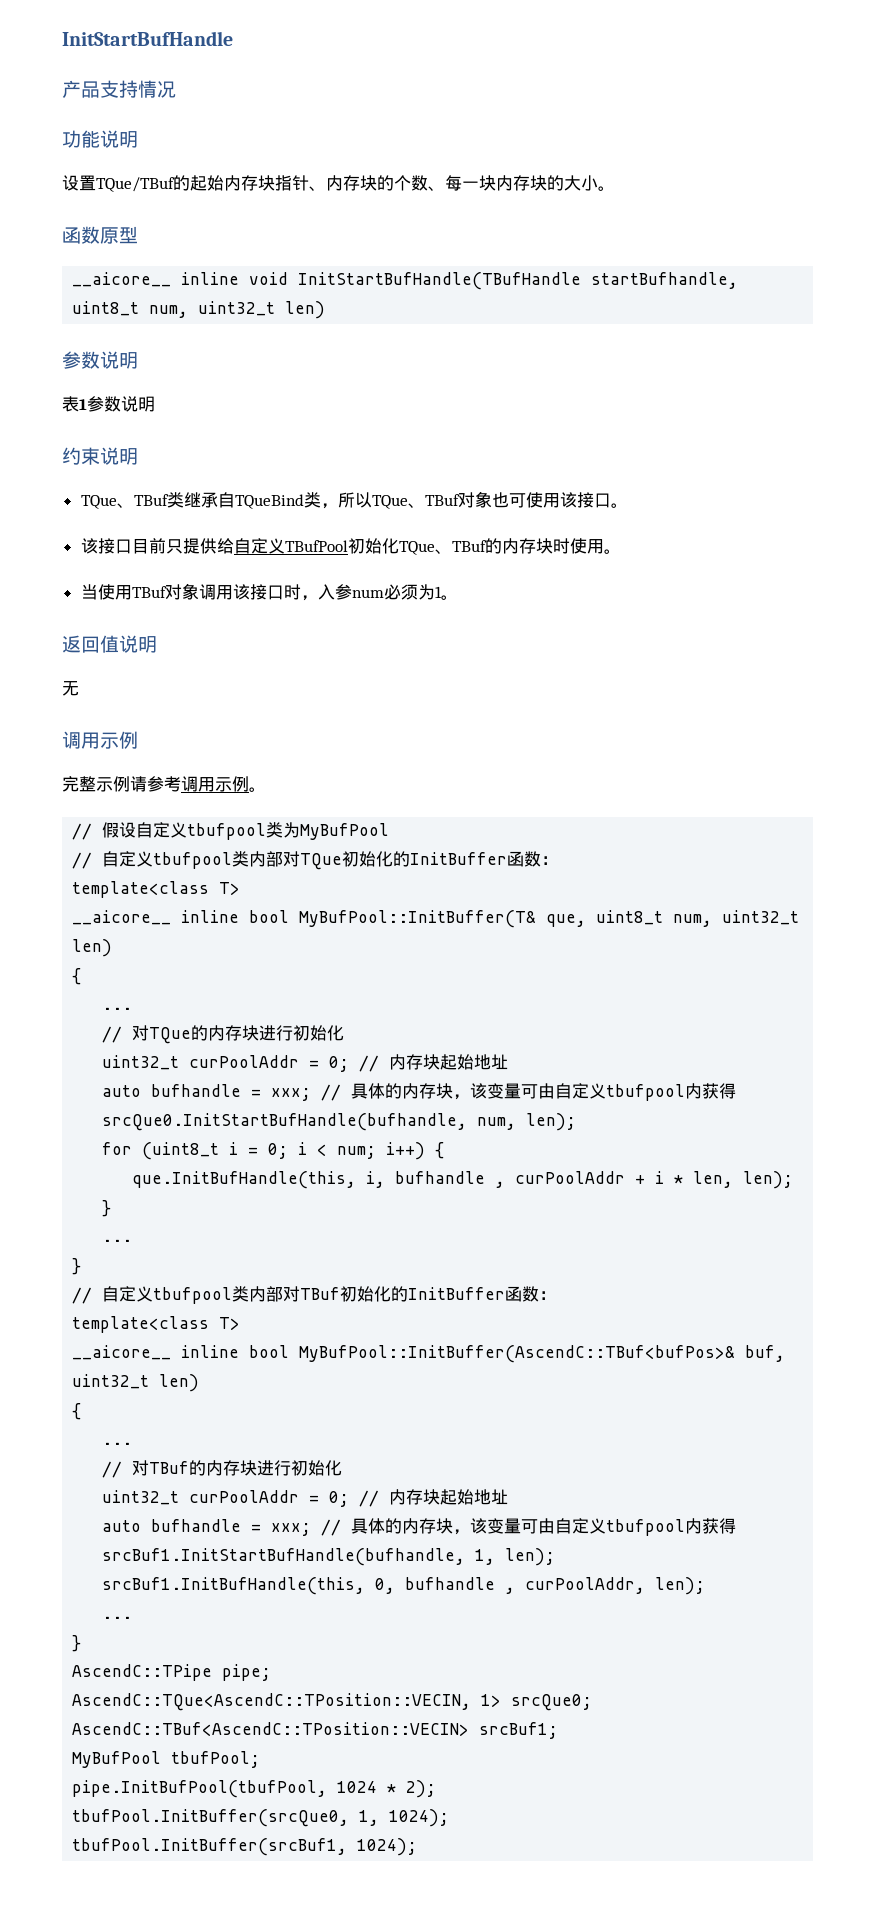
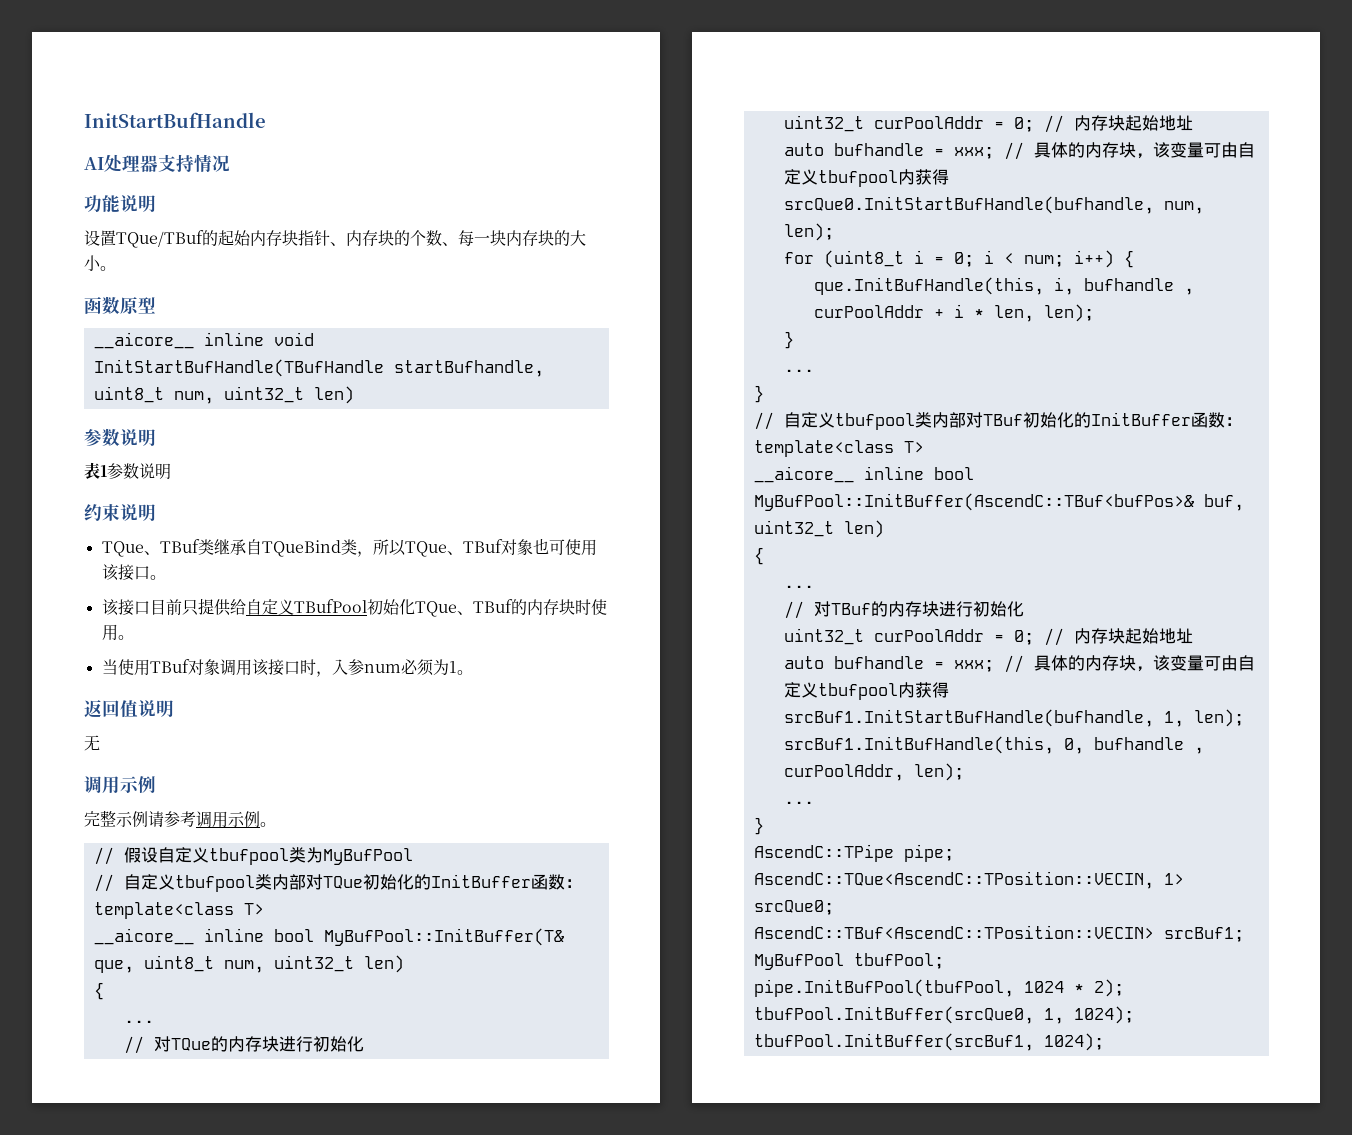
[62,80,100,98] 产品 -> [84,154,158,172] AI处理器

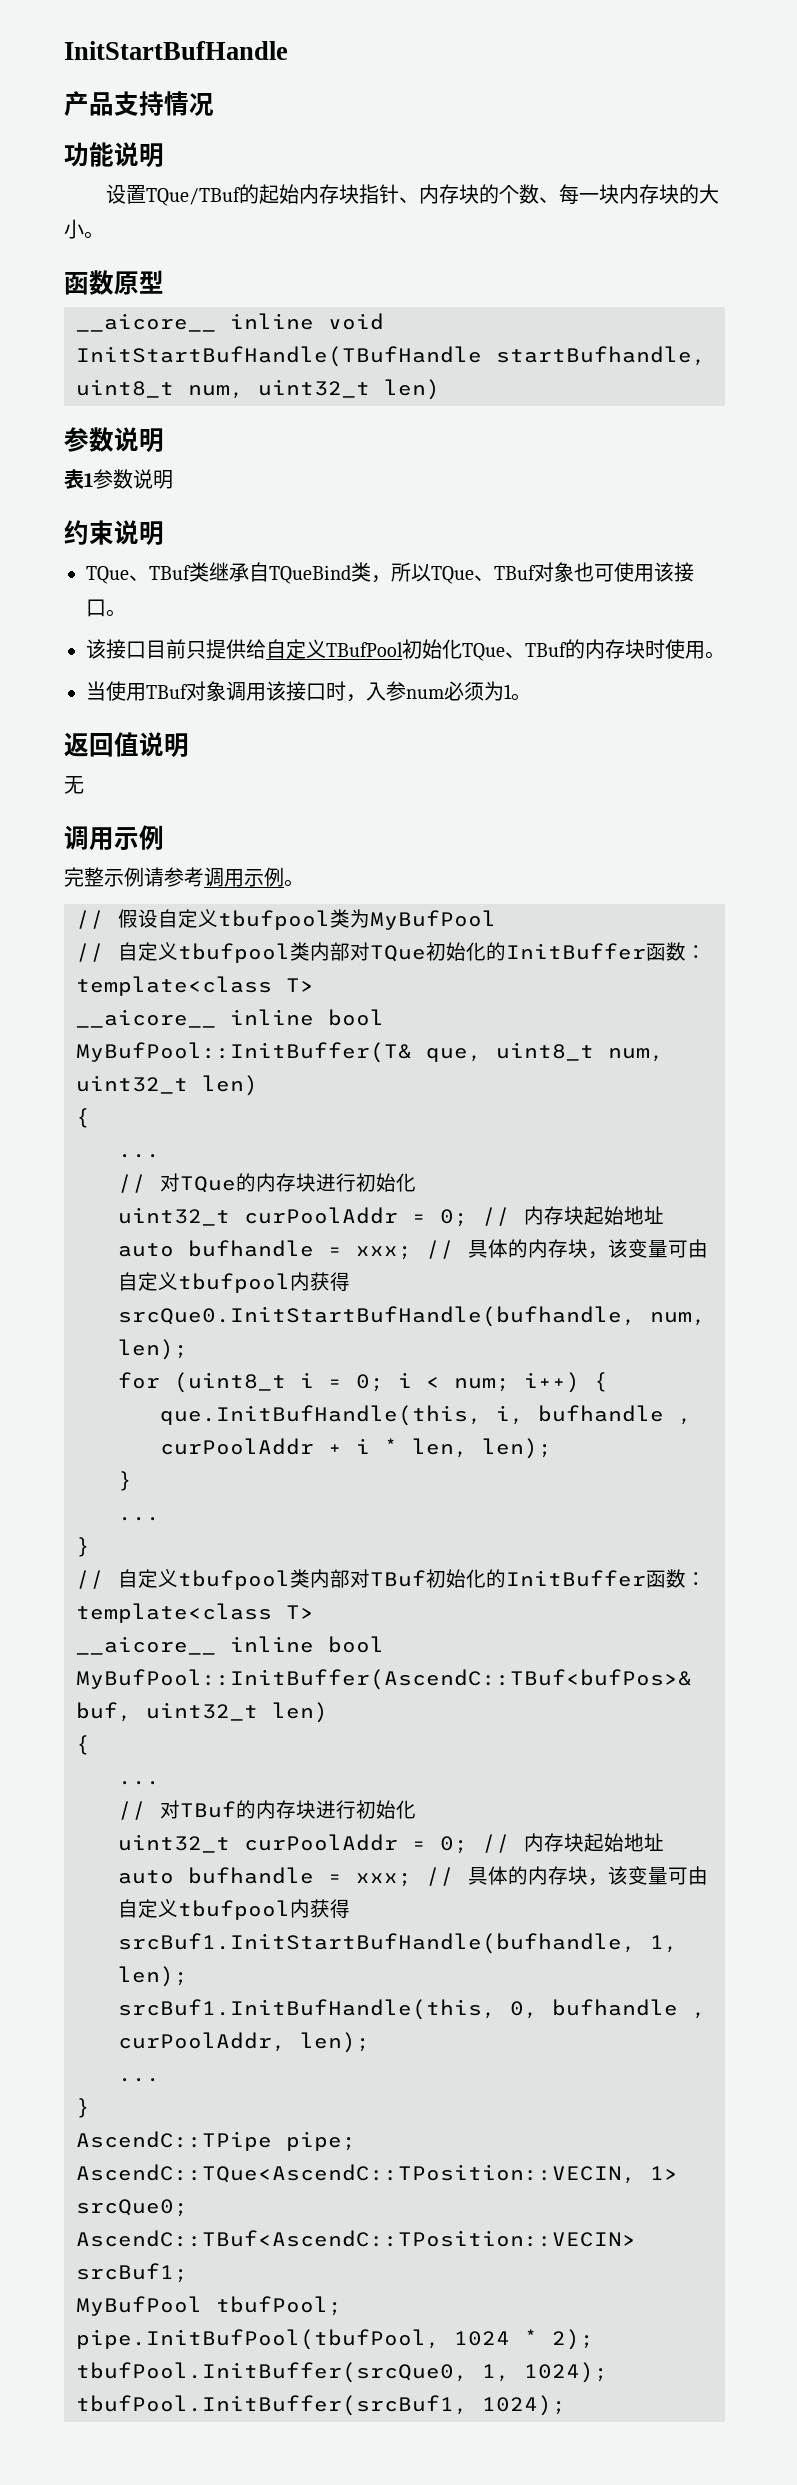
[84,154,158,172] AI处理器 -> [64,91,114,117] 产品

